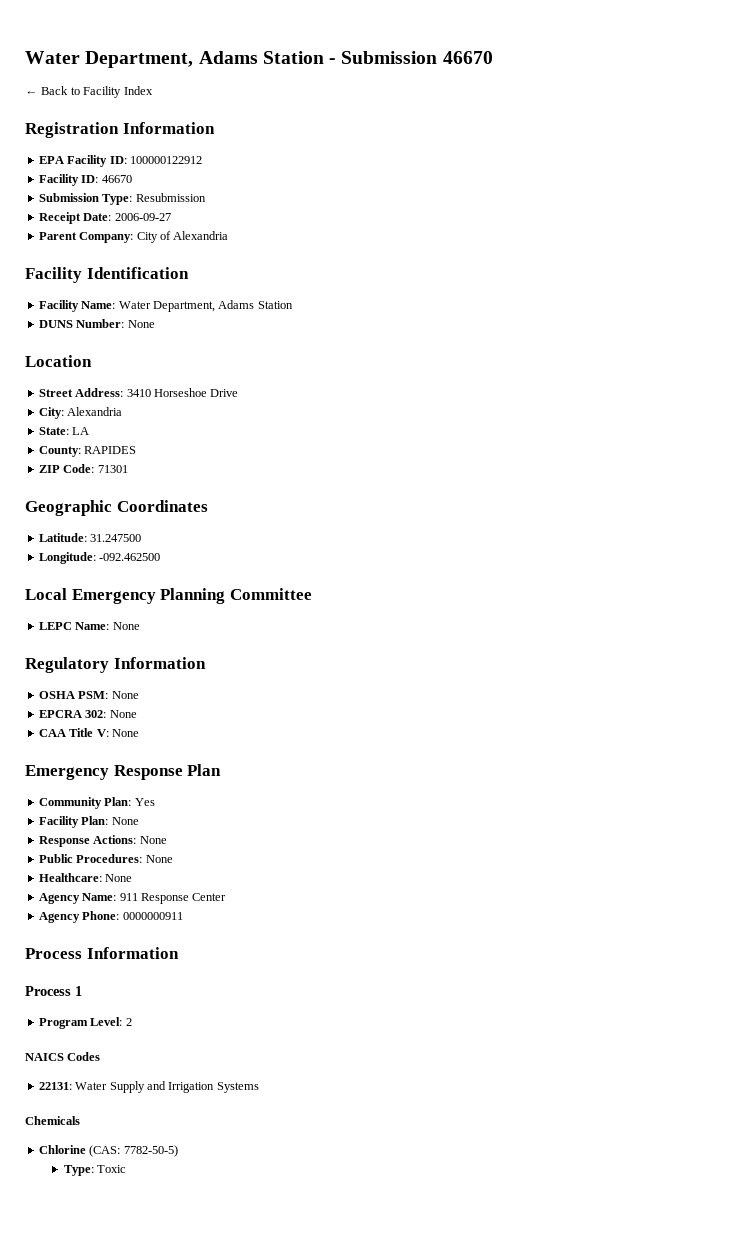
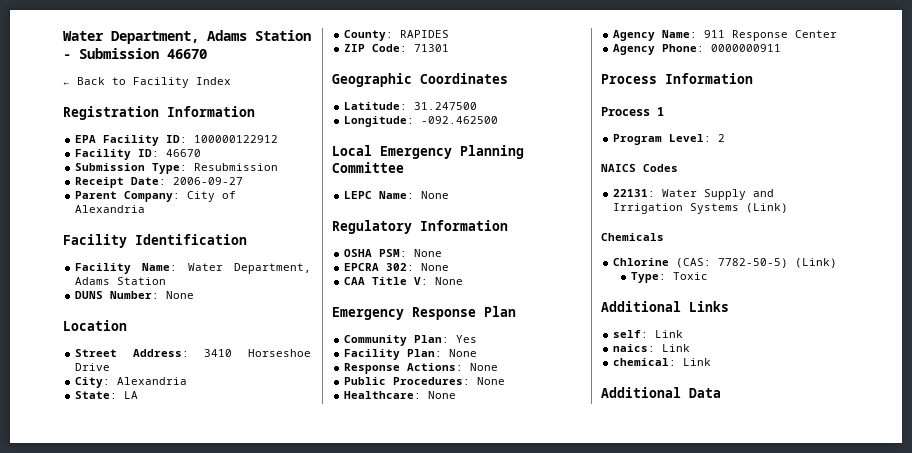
(259, 1087) none -> [746,203,789,213] (Link)
(178, 1151) none -> [795,258,838,268] (Link)
(127, 1169) none -> [601,301,729,312] [613,330,684,338] [613,344,691,352] [613,358,712,366] [601,387,721,398] // Additional Links // self: Link // naics: Link // chemical: Link // Additional Data

